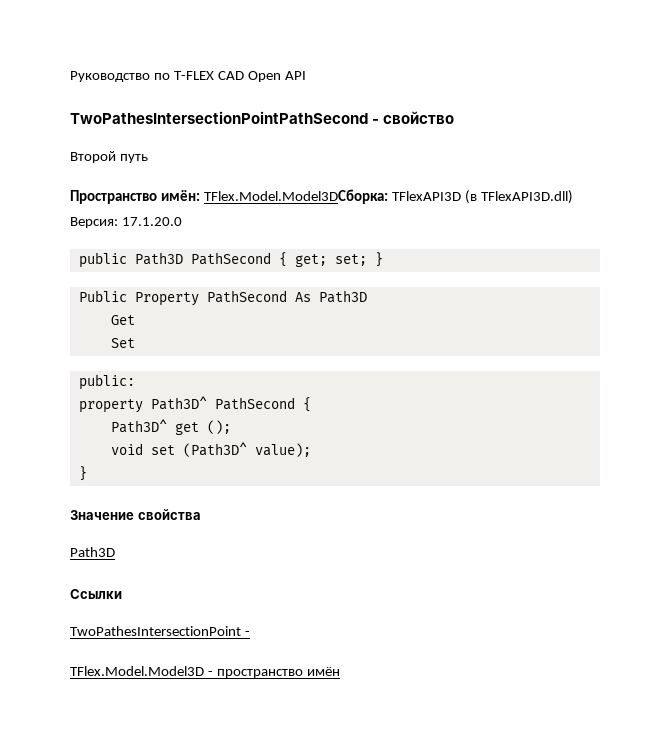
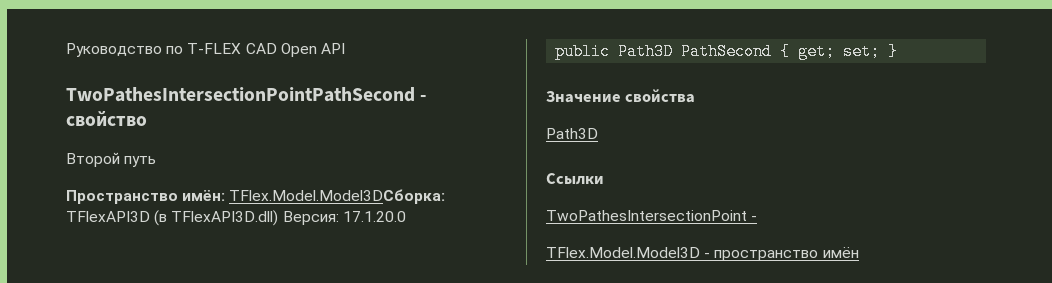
[78,290,367,306] [110,315,135,325] [110,338,135,348] [78,374,135,390] [78,396,311,413] [110,419,231,435] [110,442,311,457] [78,466,87,481] // Public Property PathSecond As Path3D // Get // Set // public: // property Path3D^ PathSecond { // Path3D^ get (); // void set (Path3D^ value); // } -> (899, 51) none

